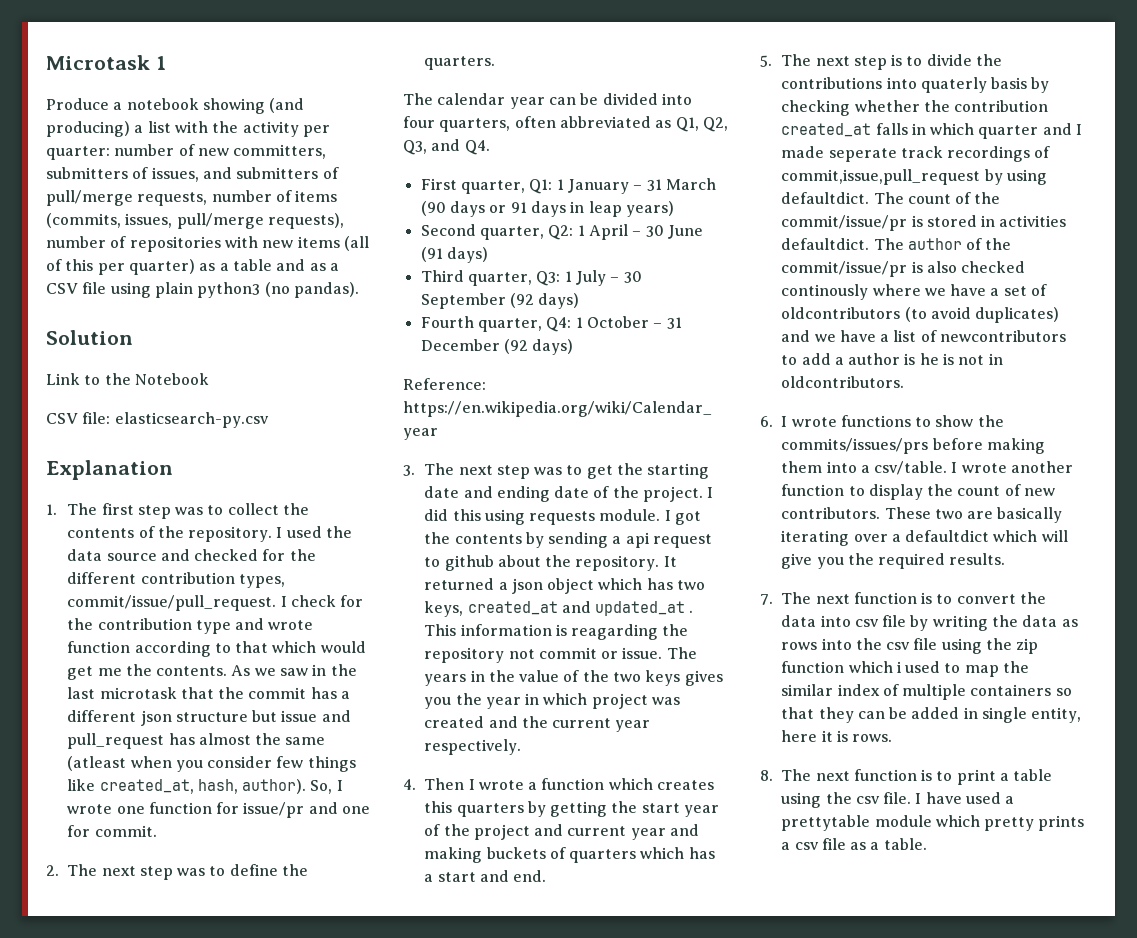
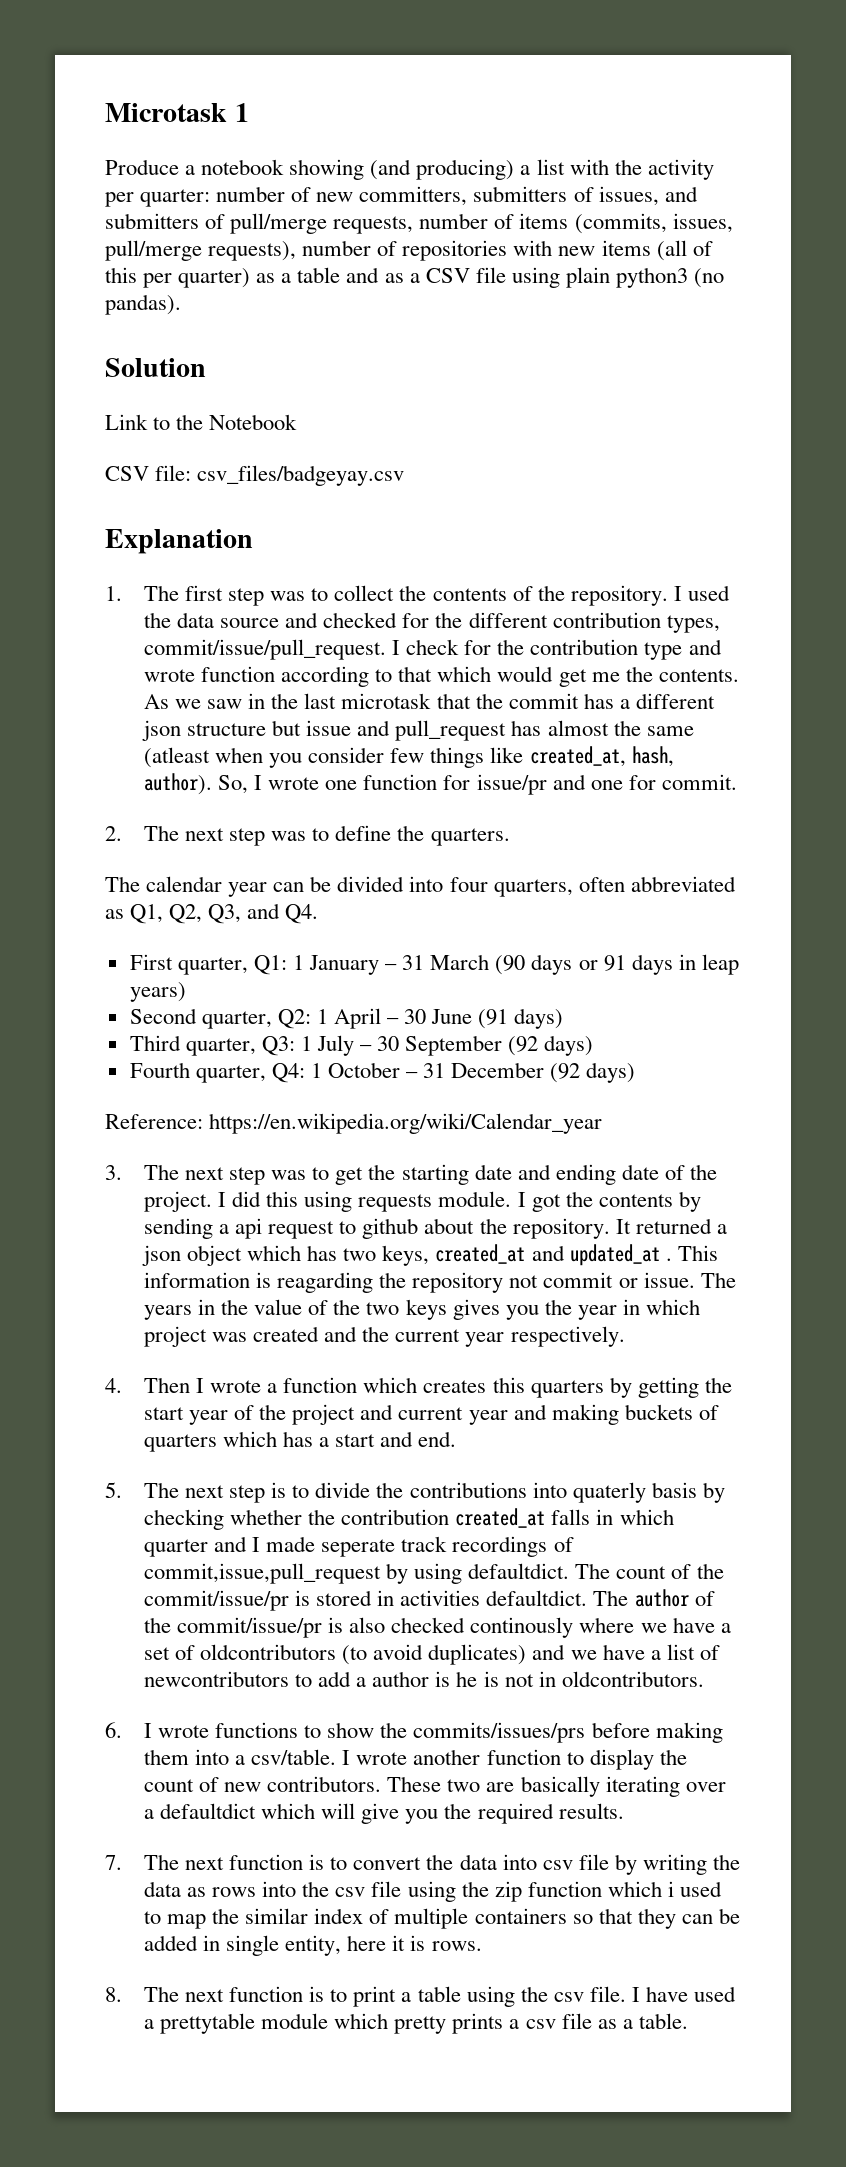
[114,412,269,428] elasticsearch-py.csv -> [197,465,405,486] csv_files/badgeyay.csv

